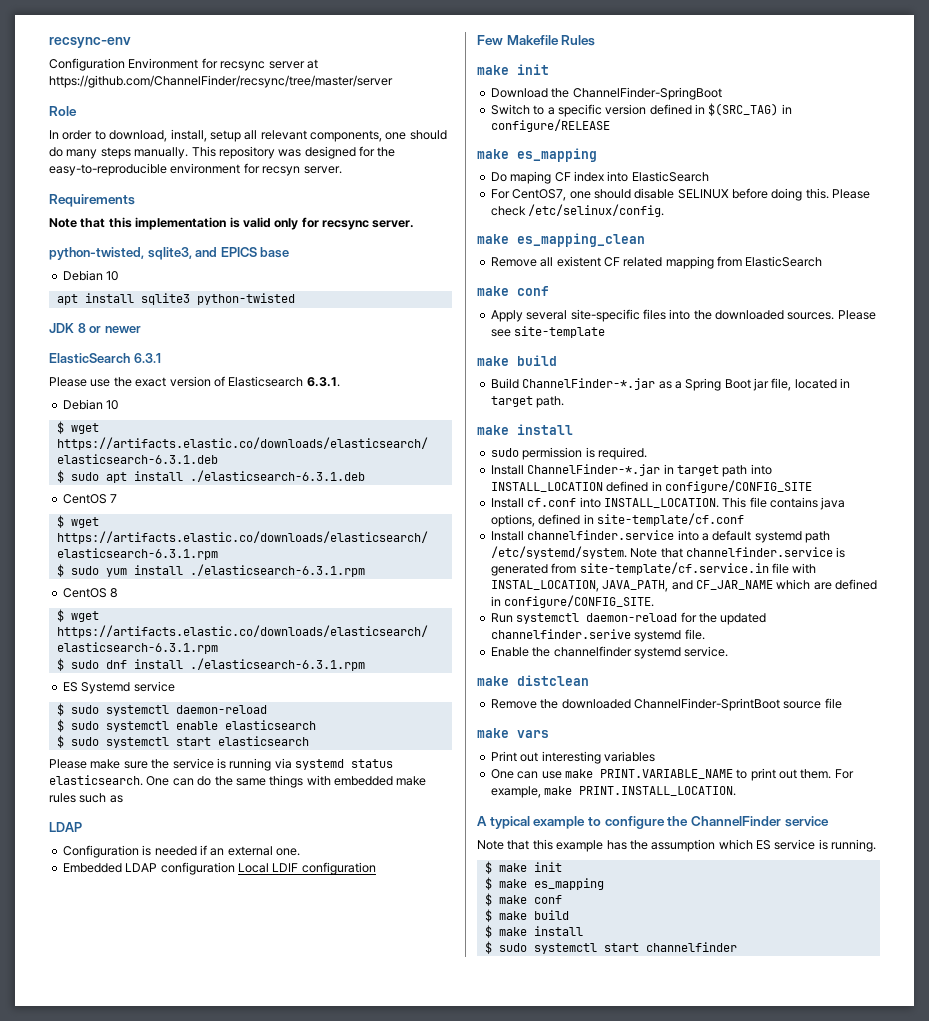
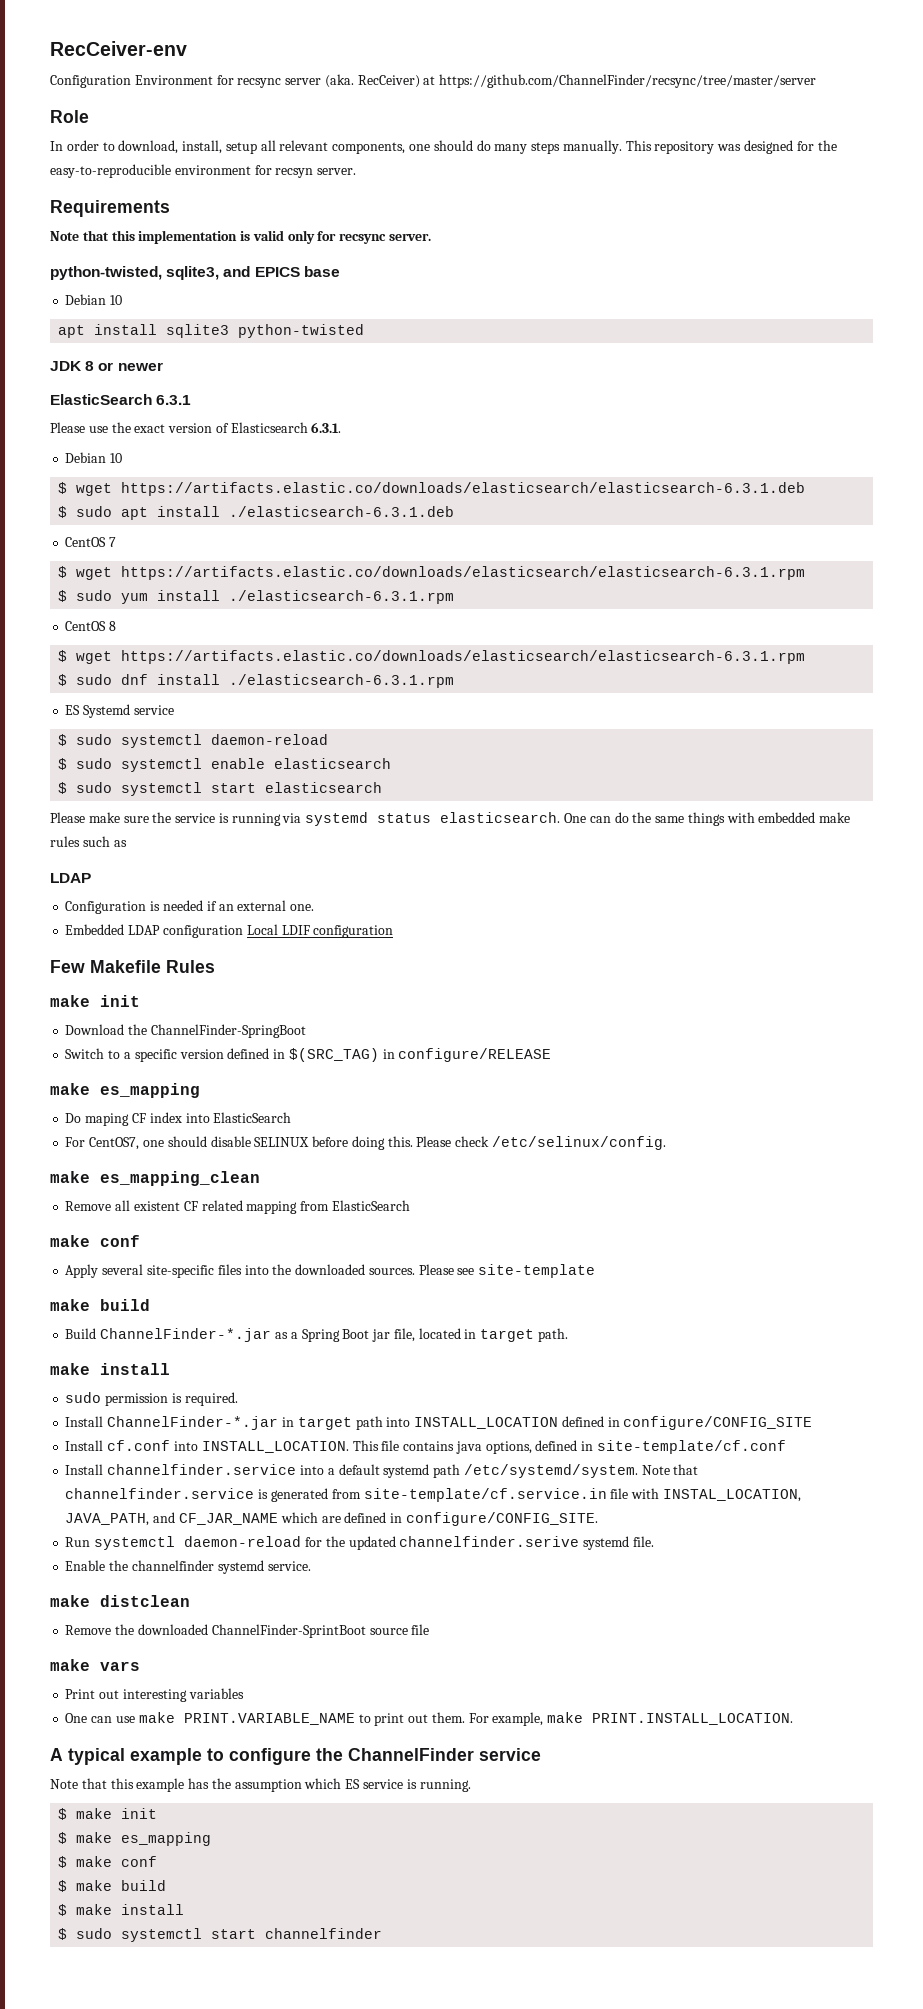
[49,37,131,48] recsync-env -> [50,41,187,56] RecCeiver-env
(305, 65) none -> [324,74,420,88] (aka. RecCeiver)

